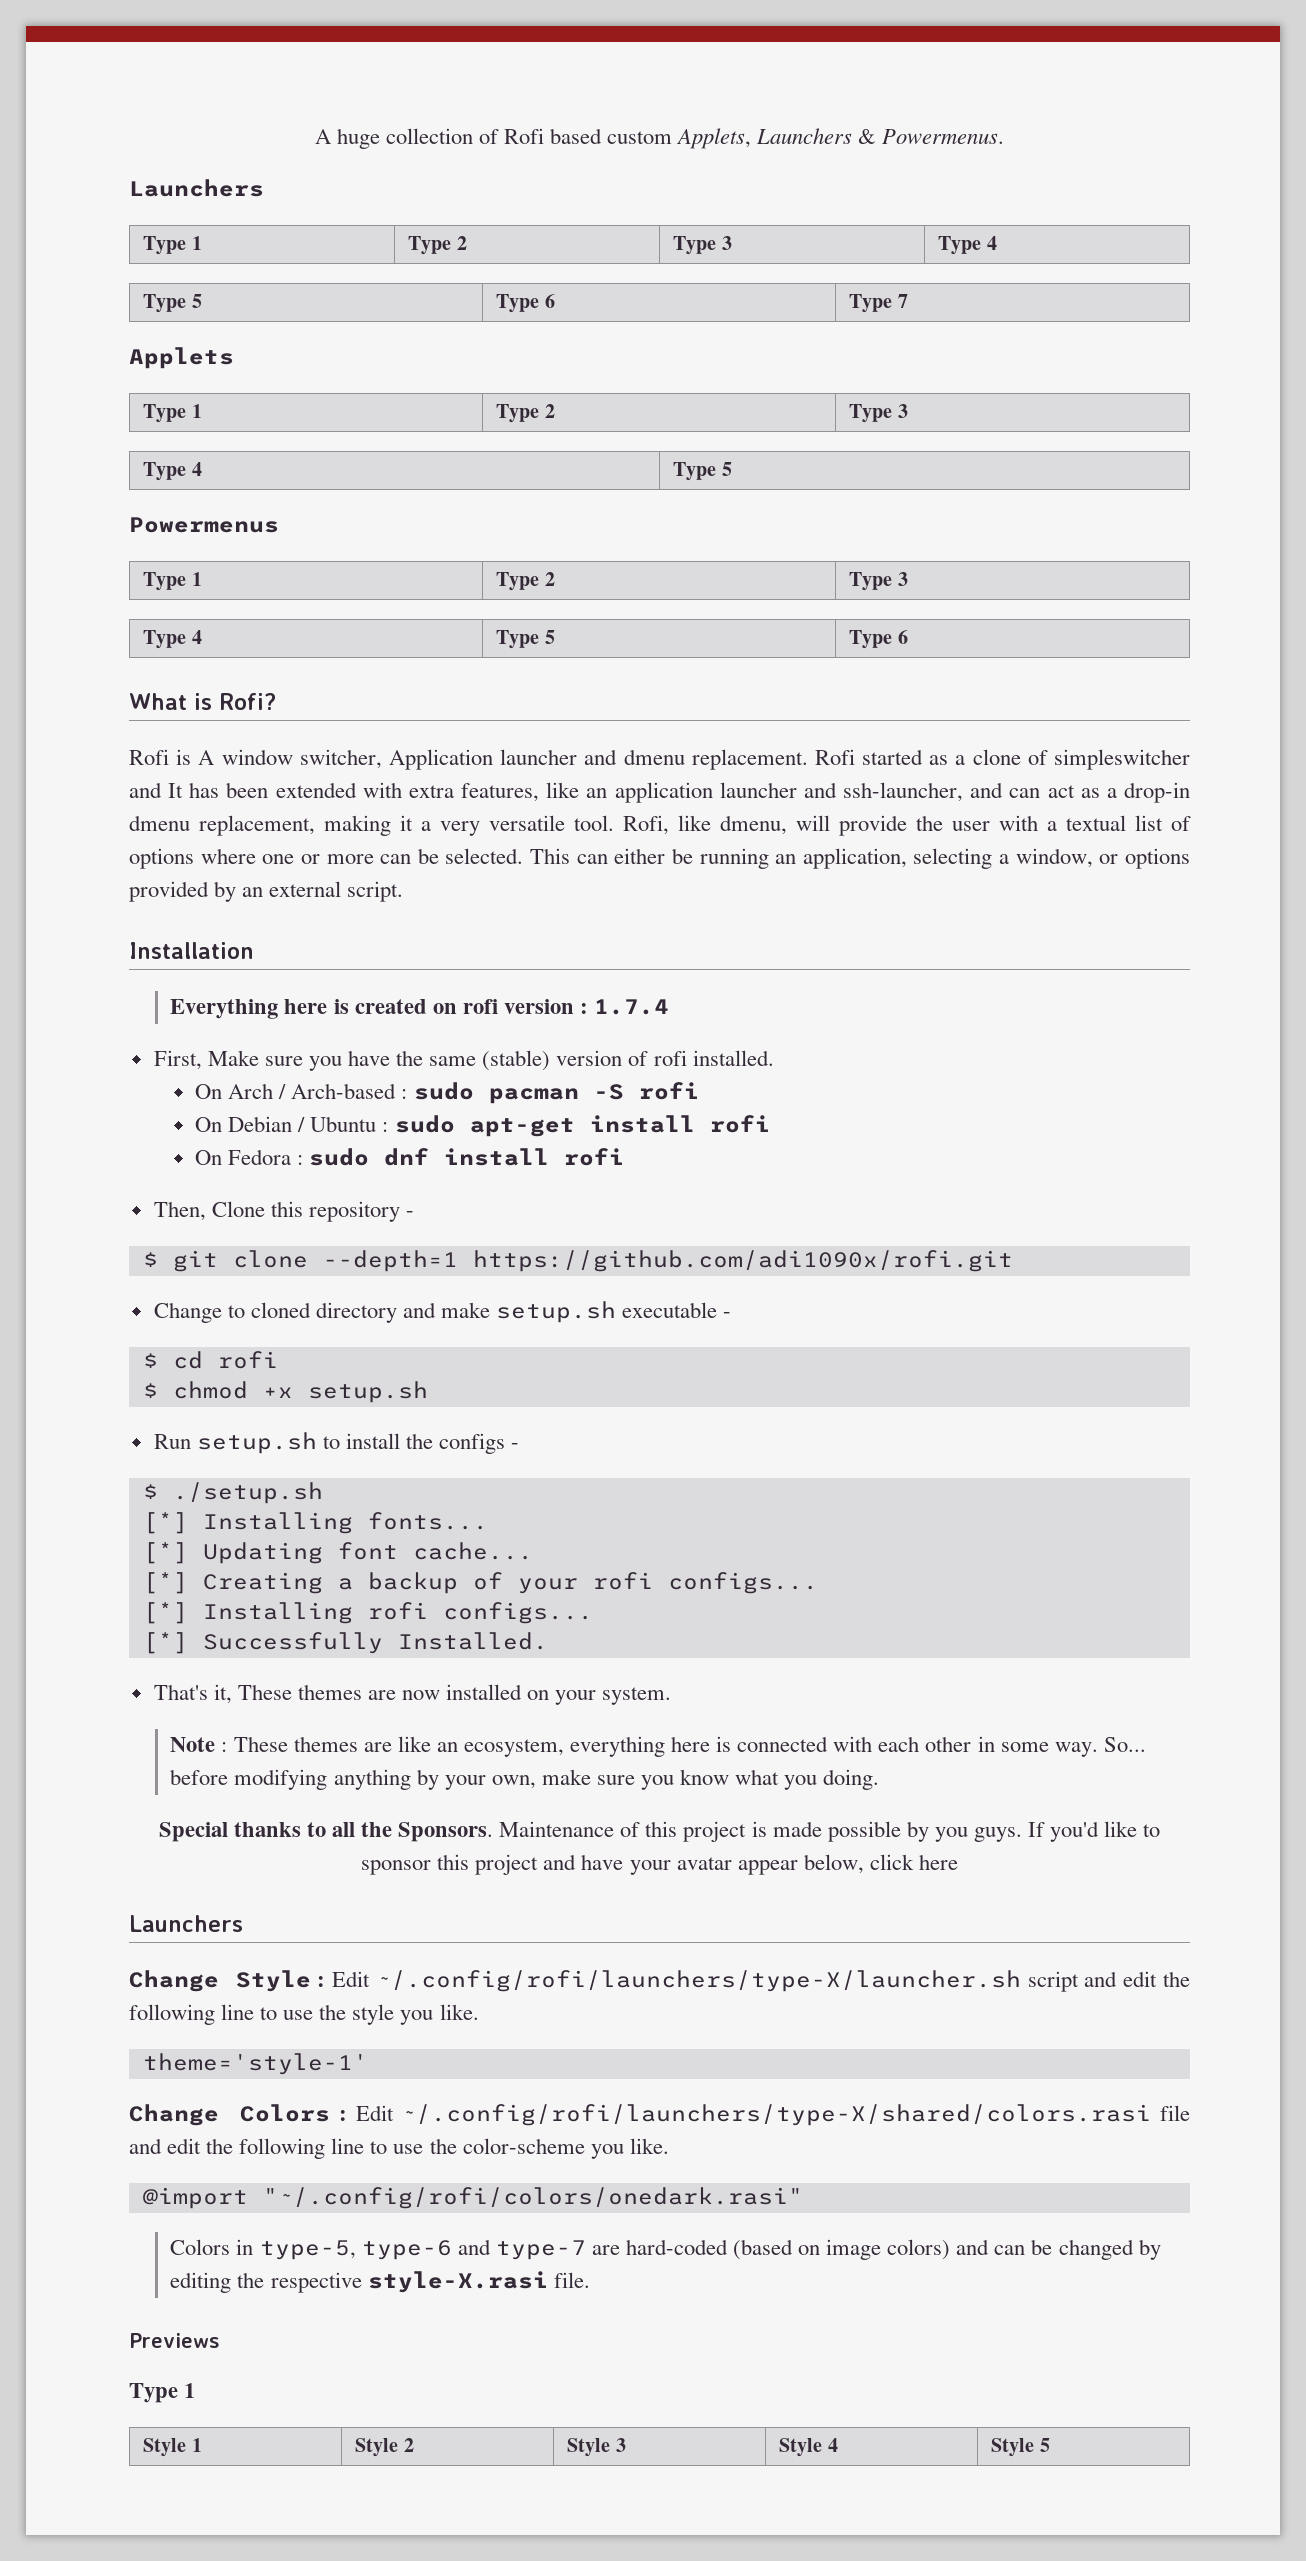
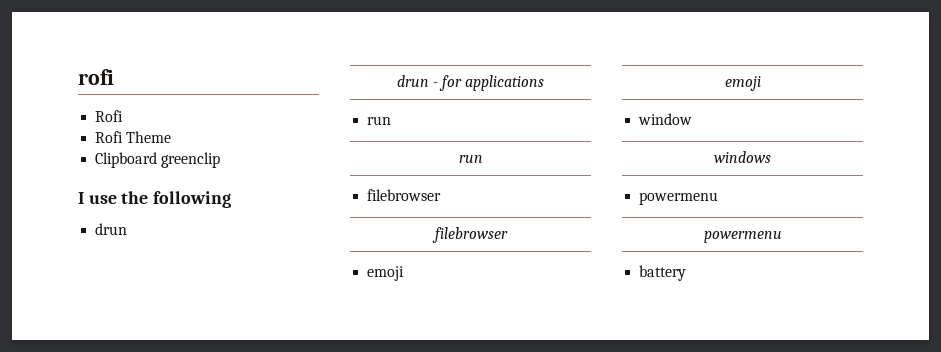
[314,128,1005,149] [129,179,264,197] [143,236,202,255] [408,236,467,255] [673,236,732,255] [938,236,997,255] [143,294,202,313] [496,294,555,313] [849,294,908,313] [129,347,234,369] [143,404,202,423] [496,404,555,423] [849,404,908,423] [143,462,202,481] [673,462,732,481] [129,517,279,533] [143,572,202,591] [496,572,555,591] [849,572,908,591] [143,630,202,649] [496,630,555,649] [849,630,908,649] [129,693,276,710] [129,749,1190,770] [129,782,1190,803] [129,815,1191,836] [129,848,1191,869] [129,881,404,902] [129,942,254,959] [170,999,669,1019] [153,1050,774,1071] [195,1082,699,1104] [195,1115,770,1137] [195,1148,625,1166] [153,1201,415,1222] [142,1250,1013,1272] [153,1301,732,1323] [142,1351,278,1369] [142,1381,428,1403] [153,1432,520,1454] [142,1482,323,1504] [142,1512,488,1534] [142,1542,533,1564] [142,1572,818,1594] [142,1602,593,1624] [142,1632,548,1654] [153,1684,672,1705] [170,1736,1146,1757] [170,1769,880,1790] [158,1821,1161,1842] [361,1854,958,1875] [129,1915,243,1932] [129,1970,1190,1992] [129,2004,479,2025] [142,2053,368,2075] [129,2104,1190,2126] [129,2138,669,2159] [142,2187,803,2209] [170,2239,1161,2260] [170,2271,590,2293] [129,2333,220,2348] [129,2383,196,2403] [143,2438,202,2457] [355,2438,414,2457] [567,2438,626,2457] [779,2438,838,2457] [991,2438,1050,2457] A huge collection of Rofi based custom Applets, Launchers & Powermenus. // Launchers // Type 1 | Type 2 | Type 3 | Type 4 // Type 5 | Type 6 | Type 7 // Applets // Type 1 | Type 2 | Type 3 // Type 4 | Type 5 // Powermenus // Type 1 | Type 2 | Type 3 // Type 4 | Type 5 | Type 6 // What is Rofi? // Rofi is A window switcher, Application launcher and dmenu replacement. Rofi started as a clone of simpleswitcher and It has been extended with extra features, like an application launcher and ssh-launcher, and can act as a drop-in dmenu replacement, making it a very versatile tool. Rofi, like dmenu, will provide the user with a textual list of options where one or more can be selected. This can either be running an application, selecting a window, or options provided by an external script. // Installation // Everything here is created on rofi version : 1.7.4 // First, Make sure you have the same (stable) version of rofi installed. // On Arch / Arch-based : sudo pacman -S rofi // On Debian / Ubuntu : sudo apt-get install rofi // On Fedora : sudo dnf install rofi // Then, Clone this repository - // $ git clone --depth=1 https://github.com/adi1090x/rofi.git // Change to cloned directory and make setup.sh executable - // $ cd rofi // $ chmod +x setup.sh // Run setup.sh to install the configs - // $ ./setup.sh // [*] Installing fonts... // [*] Updating font cache... // [*] Creating a backup of your rofi configs... // [*] Installing rofi configs... // [*] Successfully Installed. // That's it, These themes are now installed on your system. // Note : These themes are like an ecosystem, everything here is connected with each other in some way. So... before modifying anything by your own, make sure you know what you doing. // Special thanks to all the Sponsors. Maintenance of this project is made possible by you guys. If you'd like to sponsor this project and have your avatar appear below, click here // Launchers // Change Style : Edit ~/.config/rofi/launchers/type-X/launcher.sh script and edit the following line to use the style you like. // theme='style-1' // Change Colors : Edit ~/.config/rofi/launchers/type-X/shared/colors.rasi file and edit the following line to use the color-scheme you like. // @import "~/.config/rofi/colors/onedark.rasi" // Colors in type-5, type-6 and type-7 are hard-coded (based on image colors) and can be changed by editing the respective style-X.rasi file. // Previews // Type 1 // Style 1 | Style 2 | Style 3 | Style 4 | Style 5 -> [78,69,114,85] [95,110,124,122] [95,131,172,143] [95,152,221,168] [78,191,232,208] [95,223,128,235] [396,75,545,91] [367,116,392,125] [458,155,483,163] [367,189,442,201] [431,227,508,243] [367,266,405,281] [724,76,761,91] [638,113,693,125] [714,151,771,163] [639,192,719,205] [703,231,782,243] [639,265,687,281] rofi // Rofi // Rofi Theme // Clipboard greenclip // I use the following // drun // drun - for applications // run // run // filebrowser // filebrowser // emoji // emoji // window // windows // powermenu // powermenu // battery

